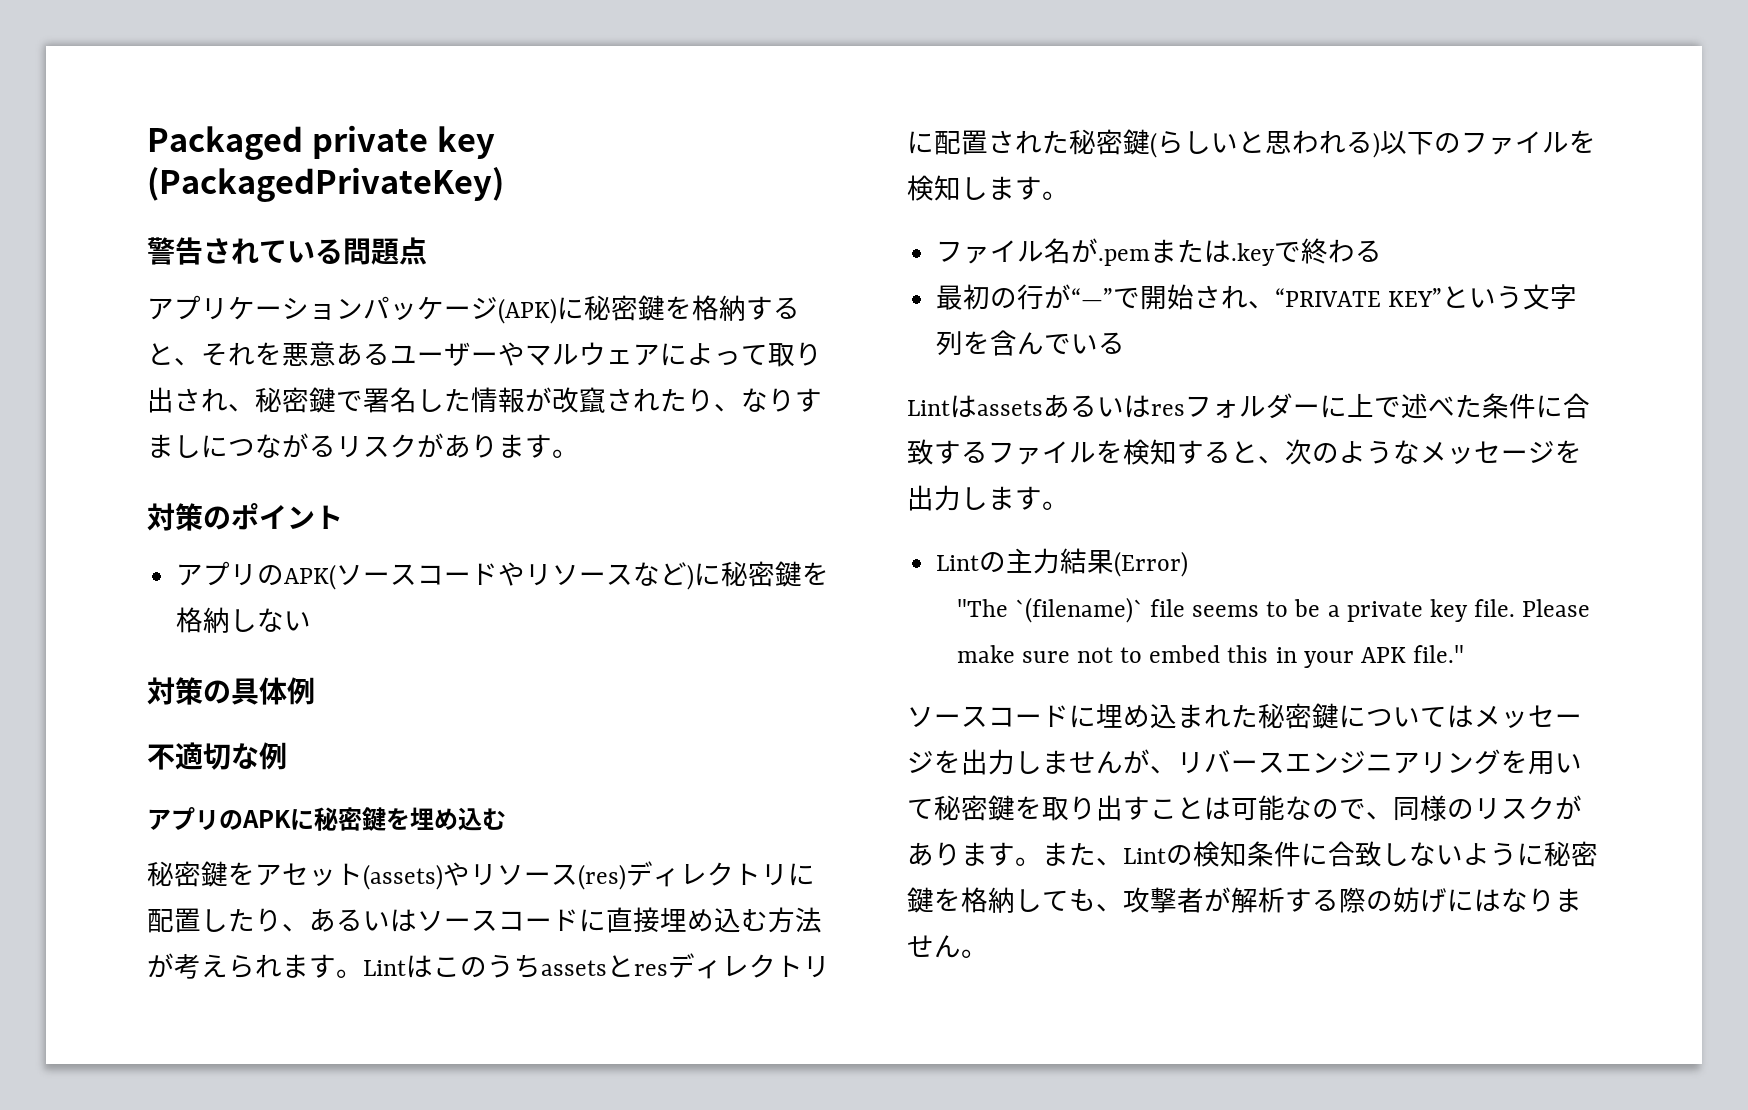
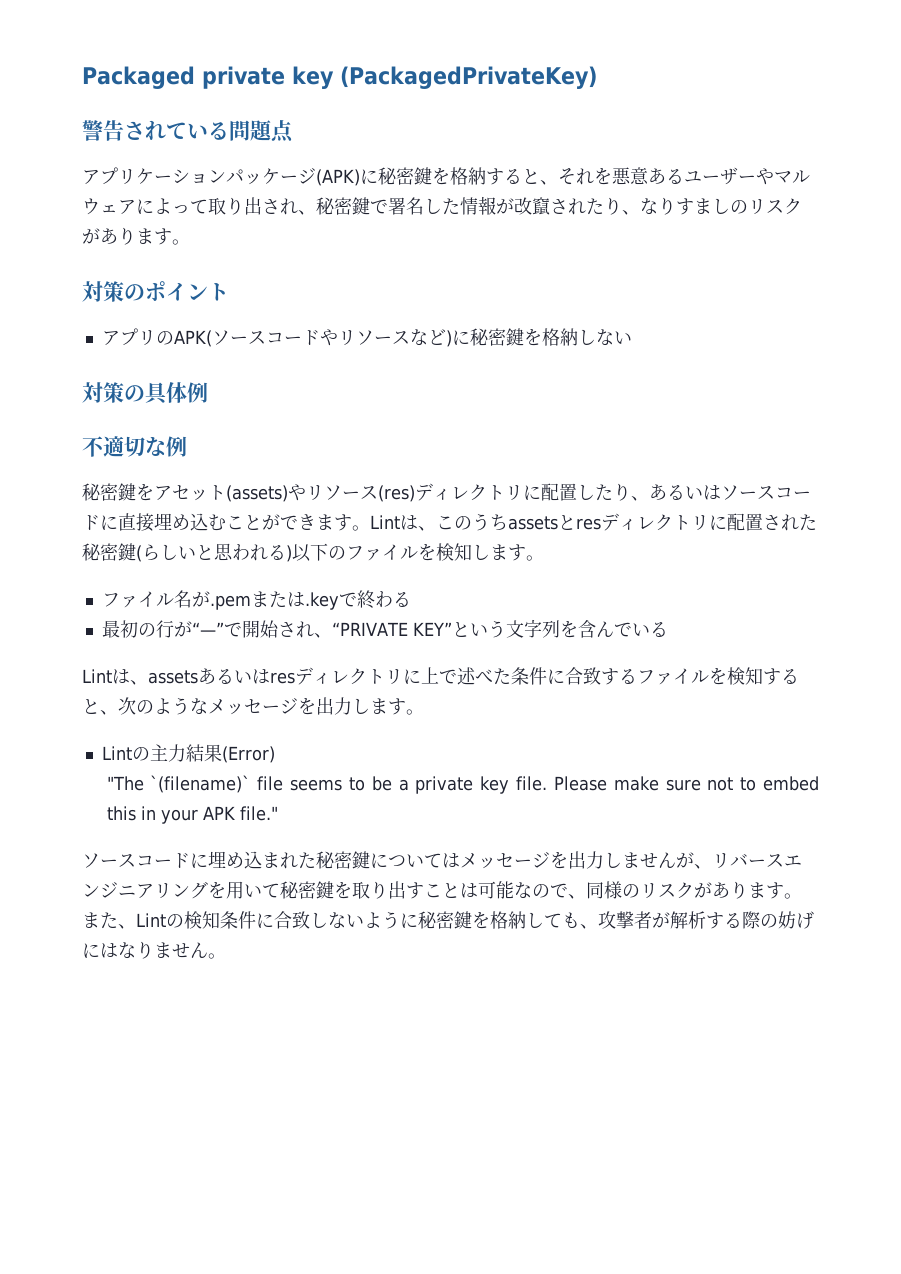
[201,433,336,458] につながる -> [730,200,748,214] の
[147,807,506,831] // アプリのAPKに秘密鍵を埋め込む -> (187, 446) none
[768,907,822,933] [147,953,282,979] 方法が考えられ -> [226,514,316,530] ことができ
(433, 966) none -> [418,526,436,531] 、
(977, 406) none -> [130,680,148,685] 、
[1185,393,1320,419] フォルダー -> [295,667,403,685] ディレクトリ

